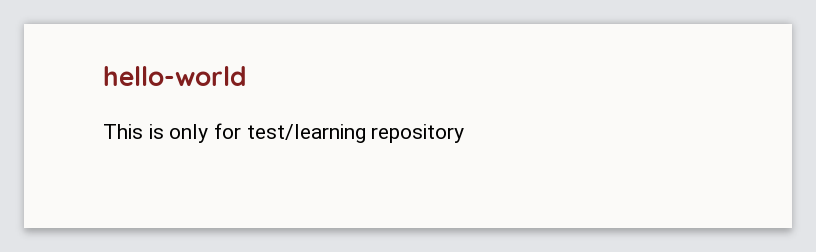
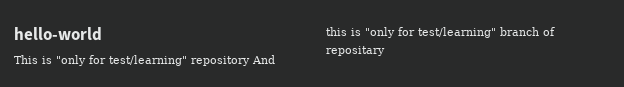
[169,123,465,143] only for test/learning repository -> [56,55,275,66] [326,27,555,38] [326,46,385,56] "only for test/learning" repository And this is "only for test/learning" branch of repositary

